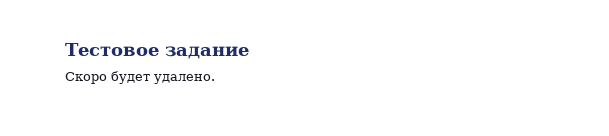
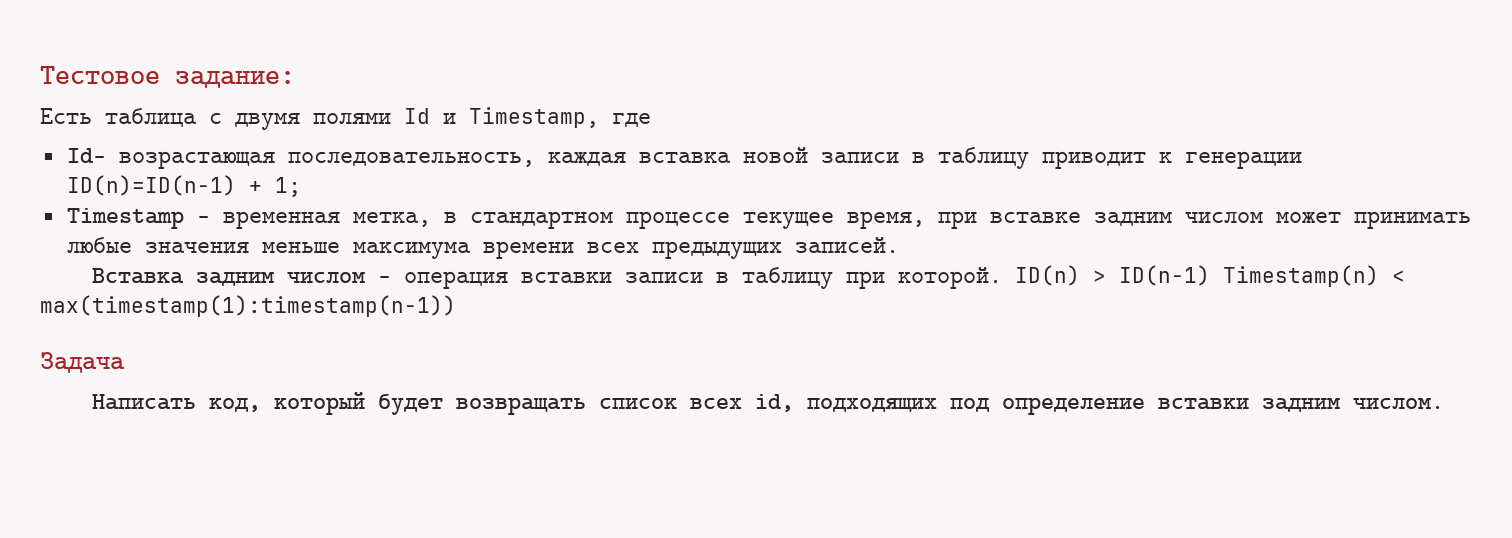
[165,46,249,59] [65,71,215,84] задание // Скоро будет удалено. -> [175,71,295,88] [40,107,651,130] [66,147,1302,169] [66,175,301,197] [66,208,1471,229] [66,237,899,259] [91,265,1405,289] [40,295,456,317] [40,352,125,373] [91,392,1444,415] задание: // Есть таблица с двумя полями Id и Timestamp, где // Id- возрастающая последовательность, каждая вставка новой записи в таблицу приводит к генерации ID(n)=ID(n-1) + 1; // Timestamp – временная метка, в стандартном процессе текущее время, при вставке задним числом может принимать любые значения меньше максимума времени всех предыдущих записей. // Вставка задним числом – операция вставки записи в таблицу при которой. ID(n) > ID(n-1) Timestamp(n) < max(timestamp(1):timestamp(n-1)) // Задача // Написать код, который будет возвращать список всех id, подходящих под определение вставки задним числом.

